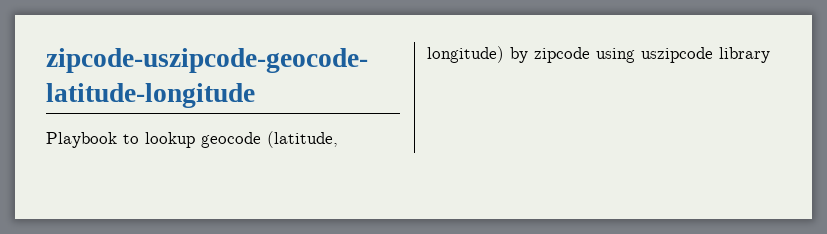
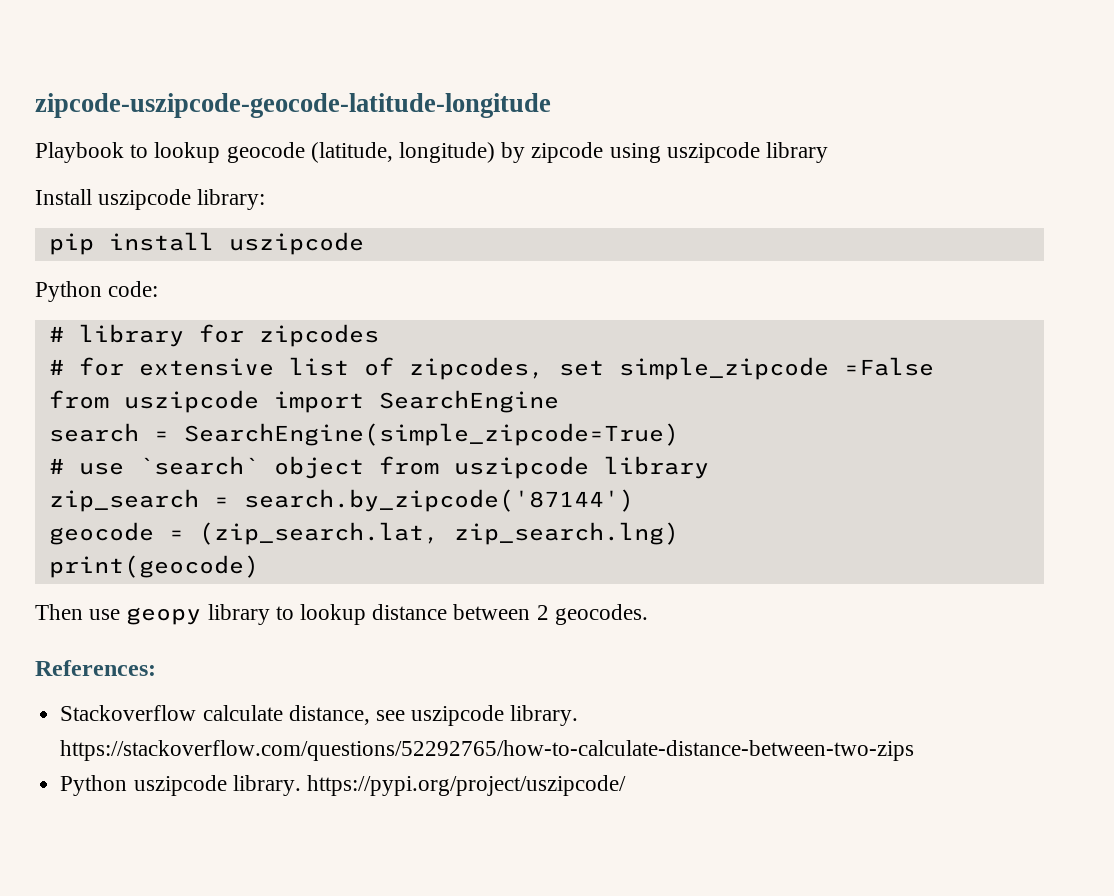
(770, 55) none -> [35,189,266,210] [48,232,364,255] [35,281,159,302] [48,324,379,347] [48,357,934,380] [48,390,559,413] [48,423,679,446] [48,456,709,479] [48,489,634,512] [48,522,679,545] [48,555,259,578] [35,604,648,625] [35,660,156,676] [60,705,579,726] [60,740,915,761] [60,775,626,796] // Install uszipcode library: // pip install uszipcode // Python code: // # library for zipcodes // # for extensive list of zipcodes, set simple_zipcode =False // from uszipcode import SearchEngine // search = SearchEngine(simple_zipcode=True) // # use `search` object from uszipcode library // zip_search = search.by_zipcode('87144') // geocode = (zip_search.lat, zip_search.lng) // print(geocode) // Then use geopy library to lookup distance between 2 geocodes. // References: // Stackoverflow calculate distance, see uszipcode library. https://stackoverflow.com/questions/52292765/how-to-calculate-distance-between-two-zips // Python uszipcode library. https://pypi.org/project/uszipcode/

